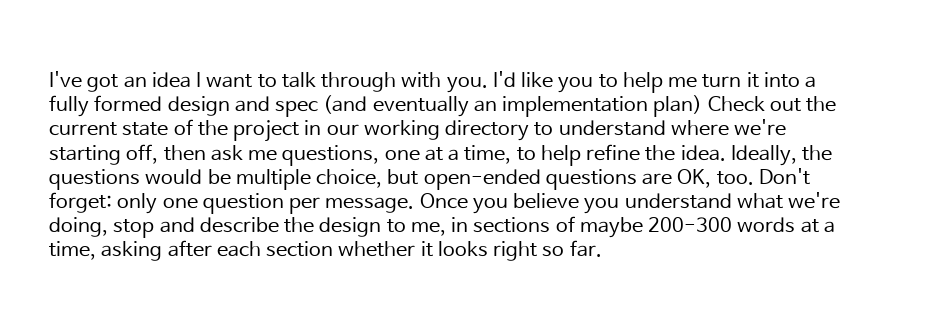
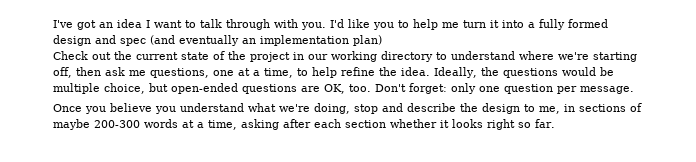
(703, 106) none -> (382, 40) //
(415, 205) none -> (634, 90) //

